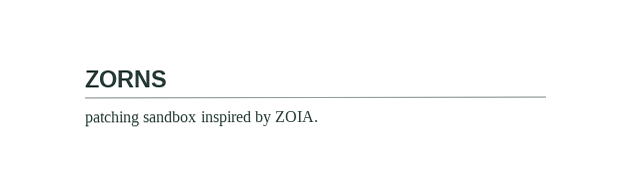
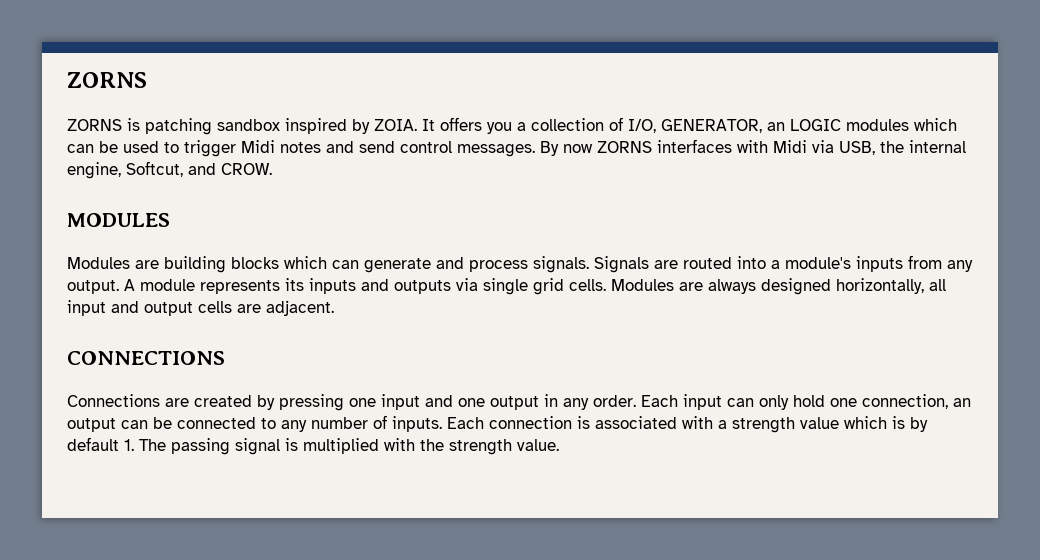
(168, 79) none -> [67,118,140,131] ZORNS is
(320, 116) none -> [422,117,957,134] [67,139,966,157] [67,161,272,179] [67,213,170,227] [67,255,973,273] [67,278,946,295] [67,300,334,316] [67,351,225,365] [67,394,971,411] [67,415,928,433] [67,437,559,455] It offers you a collection of I/O, GENERATOR, an LOGIC modules which can be used to trigger Midi notes and send control messages. By now ZORNS interfaces with Midi via USB, the internal engine, Softcut, and CROW. // MODULES // Modules are building blocks which can generate and process signals. Signals are routed into a module's inputs from any output. A module represents its inputs and outputs via single grid cells. Modules are always designed horizontally, all input and output cells are adjacent. // CONNECTIONS // Connections are created by pressing one input and one output in any order. Each input can only hold one connection, an output can be connected to any number of inputs. Each connection is associated with a strength value which is by default 1. The passing signal is multiplied with the strength value.

